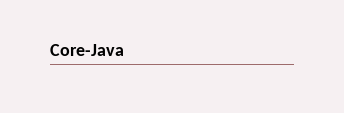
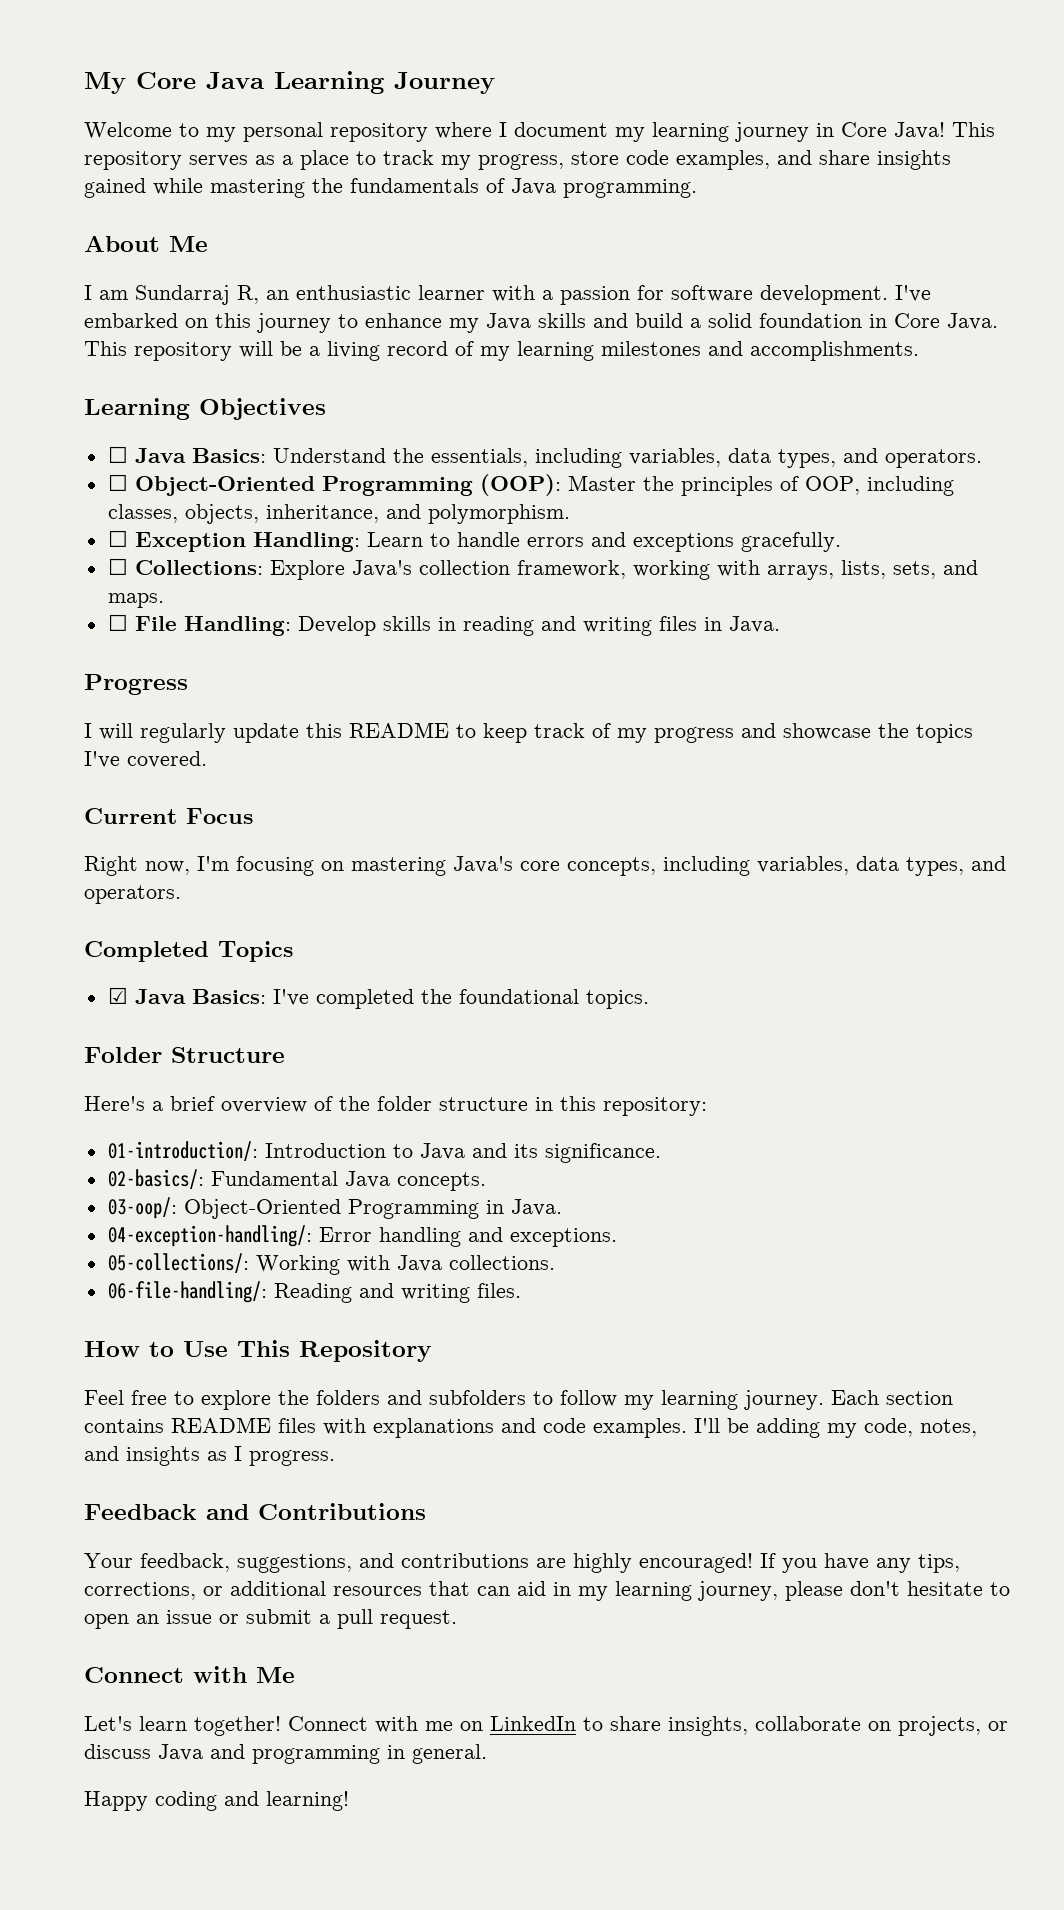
[50,44,124,56] Core-Java -> [84,71,495,94] [84,122,995,142] [84,150,951,170] [84,178,697,198] [84,235,208,252] [84,285,931,305] [84,313,998,333] [84,341,919,361] [84,398,326,420] [107,446,982,468] [107,474,954,496] [107,504,570,524] [107,530,841,552] [107,558,978,580] [107,593,164,608] [107,614,780,636] [84,674,188,695] [84,722,973,743] [84,751,207,768] [84,808,253,824] [84,856,1006,876] [84,885,181,904] [84,941,293,962] [107,987,649,1009] [84,1047,285,1063] [84,1096,707,1116] [107,1141,661,1163] [107,1169,486,1191] [107,1197,562,1219] [107,1225,617,1247] [107,1253,555,1275] [107,1281,521,1303] [84,1340,432,1362] [84,1390,953,1410] [84,1417,977,1438] [84,1446,335,1466] [84,1503,426,1520] [84,1553,960,1573] [84,1581,1010,1601] [84,1609,457,1629] [84,1666,295,1683] [84,1716,1008,1736] [84,1744,487,1764] [84,1791,349,1811] My Core Java Learning Journey // Welcome to my personal repository where I document my learning journey in Core Java! This repository serves as a place to track my progress, store code examples, and share insights gained while mastering the fundamentals of Java programming. // About Me // I am Sundarraj R, an enthusiastic learner with a passion for software development. I've embarked on this journey to enhance my Java skills and build a solid foundation in Core Java. This repository will be a living record of my learning milestones and accomplishments. // Learning Objectives // ☐ Java Basics: Understand the essentials, including variables, data types, and operators. // ☐ Object-Oriented Programming (OOP): Master the principles of OOP, including classes, objects, inheritance, and polymorphism. // ☐ Exception Handling: Learn to handle errors and exceptions gracefully. // ☐ Collections: Explore Java's collection framework, working with arrays, lists, sets, and maps. // ☐ File Handling: Develop skills in reading and writing files in Java. // Progress // I will regularly update this README to keep track of my progress and showcase the topics I've covered. // Current Focus // Right now, I'm focusing on mastering Java's core concepts, including variables, data types, and operators. // Completed Topics // ☑ Java Basics: I've completed the foundational topics. // Folder Structure // Here's a brief overview of the folder structure in this repository: // 01-introduction/: Introduction to Java and its significance. // 02-basics/: Fundamental Java concepts. // 03-oop/: Object-Oriented Programming in Java. // 04-exception-handling/: Error handling and exceptions. // 05-collections/: Working with Java collections. // 06-file-handling/: Reading and writing files. // How to Use This Repository // Feel free to explore the folders and subfolders to follow my learning journey. Each section contains README files with explanations and code examples. I'll be adding my code, notes, and insights as I progress. // Feedback and Contributions // Your feedback, suggestions, and contributions are highly encouraged! If you have any tips, corrections, or additional resources that can aid in my learning journey, please don't hesitate to open an issue or submit a pull request. // Connect with Me // Let's learn together! Connect with me on LinkedIn to share insights, collaborate on projects, or discuss Java and programming in general. // Happy coding and learning!

